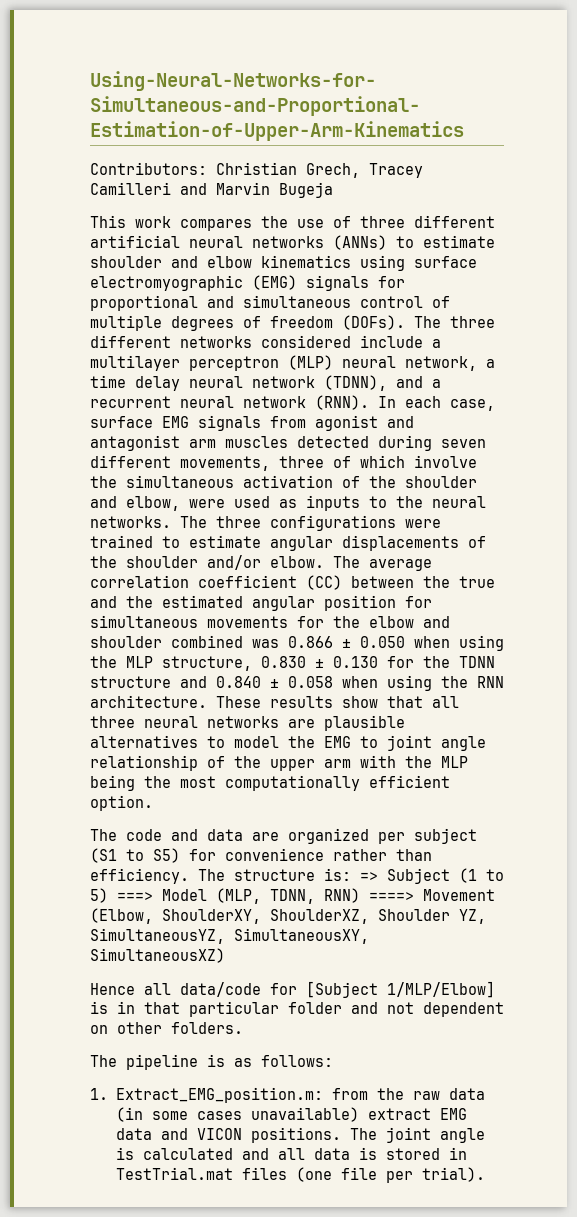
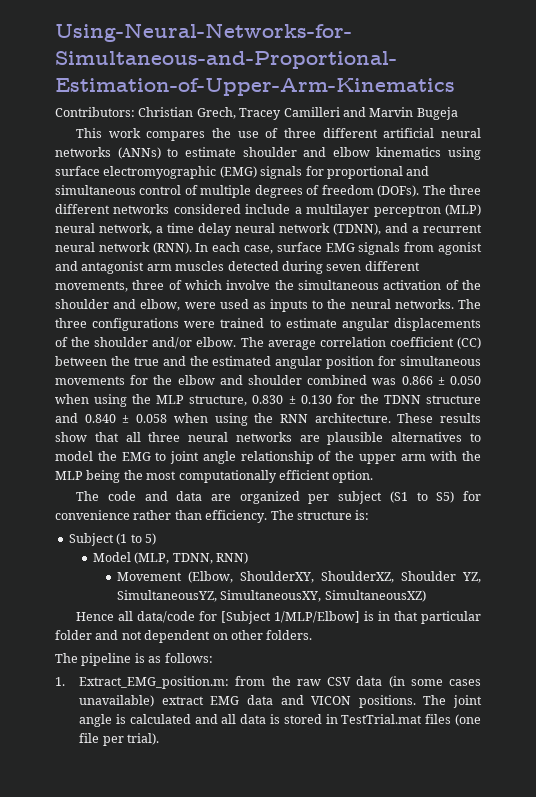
[360,872,378,881] => -> (370, 515) //
[117,892,153,901] ===> -> (156, 539) //
[369,892,414,901] ====> -> (249, 558) //
(440, 1095) none -> [327,677,352,686] CSV

